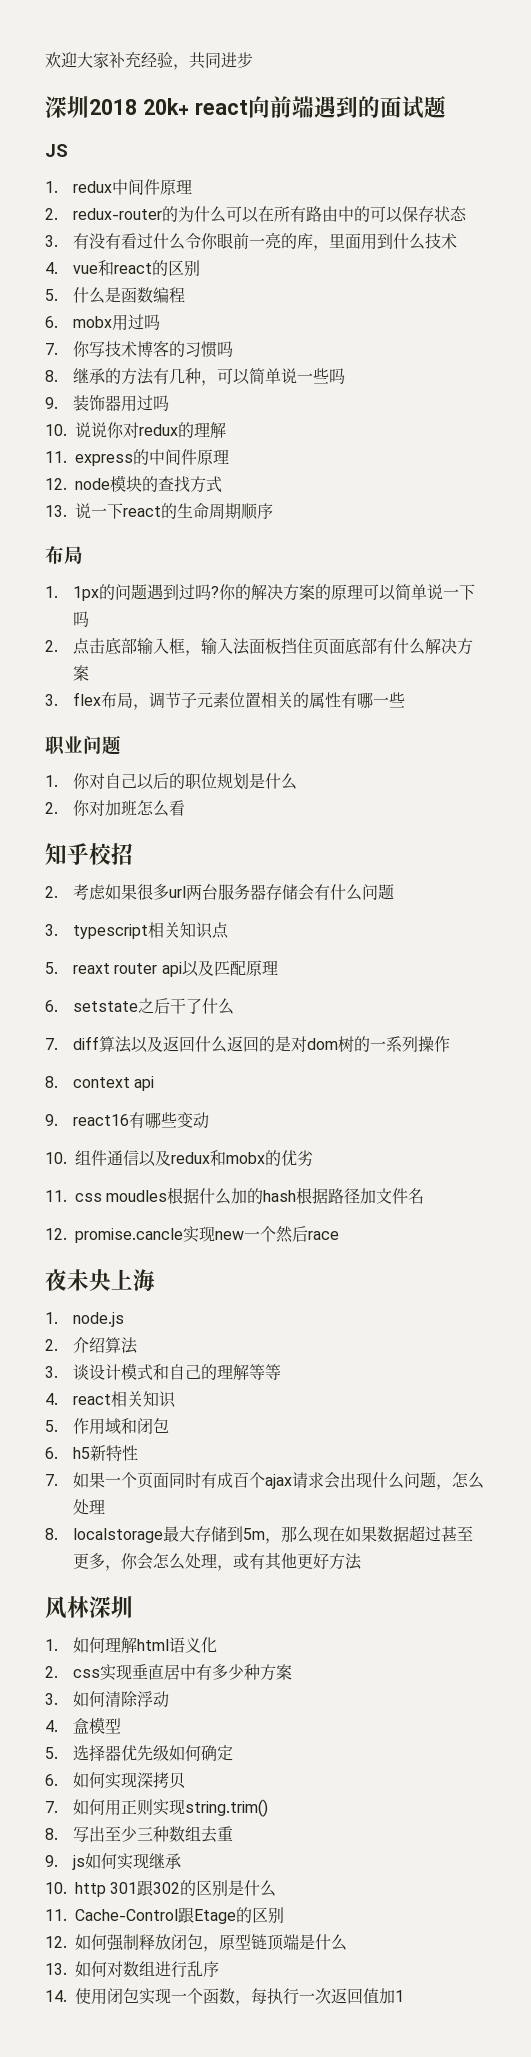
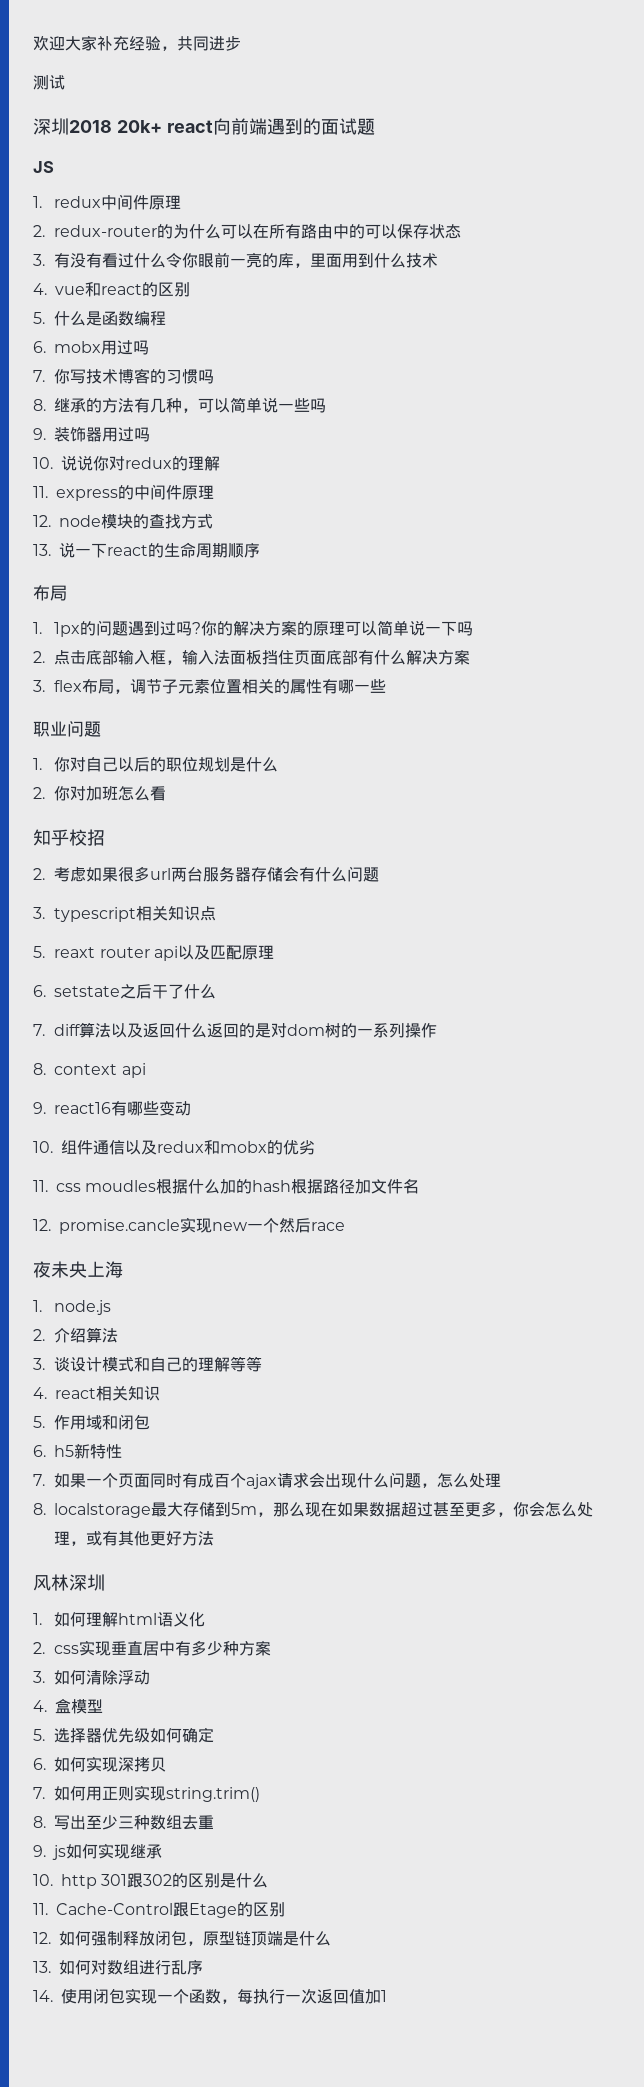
(253, 60) none -> [33,75,65,90] // 测试

